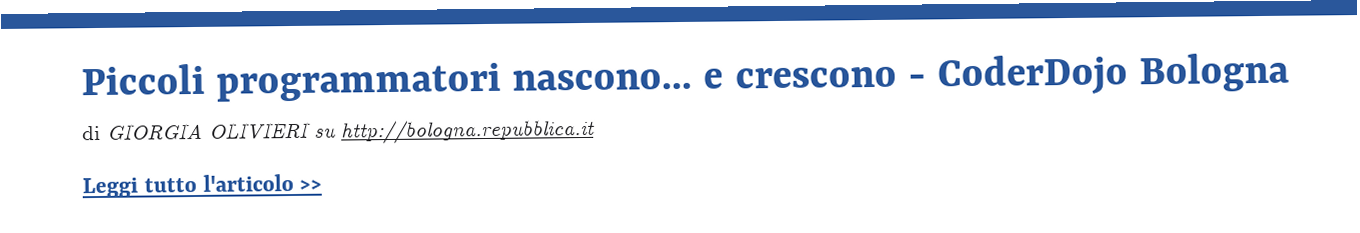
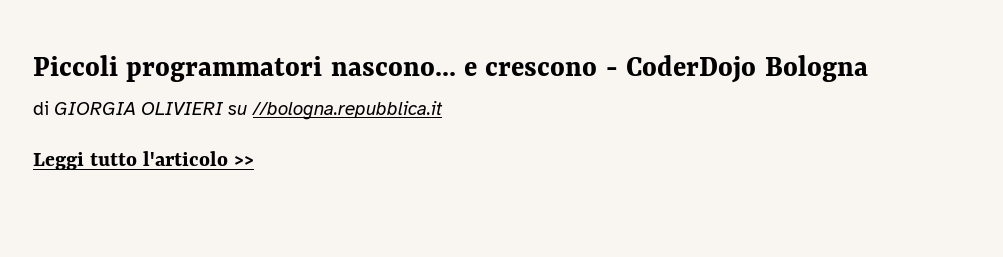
[341,118,595,145] http://bologna.repubblica.it -> [251,101,443,120] //bologna.repubblica.it

